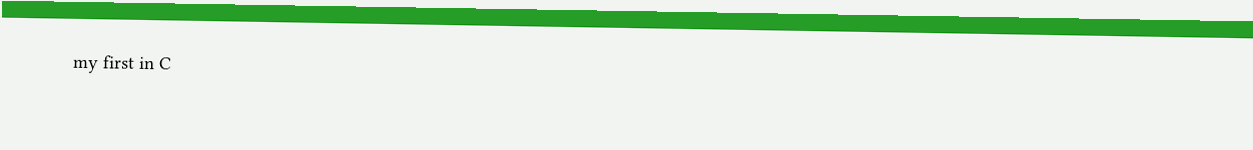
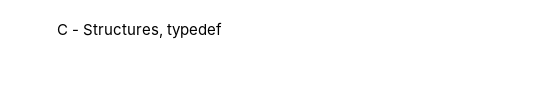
[72,55,172,74] my first in C -> [57,22,223,39] C - Structures, typedef

